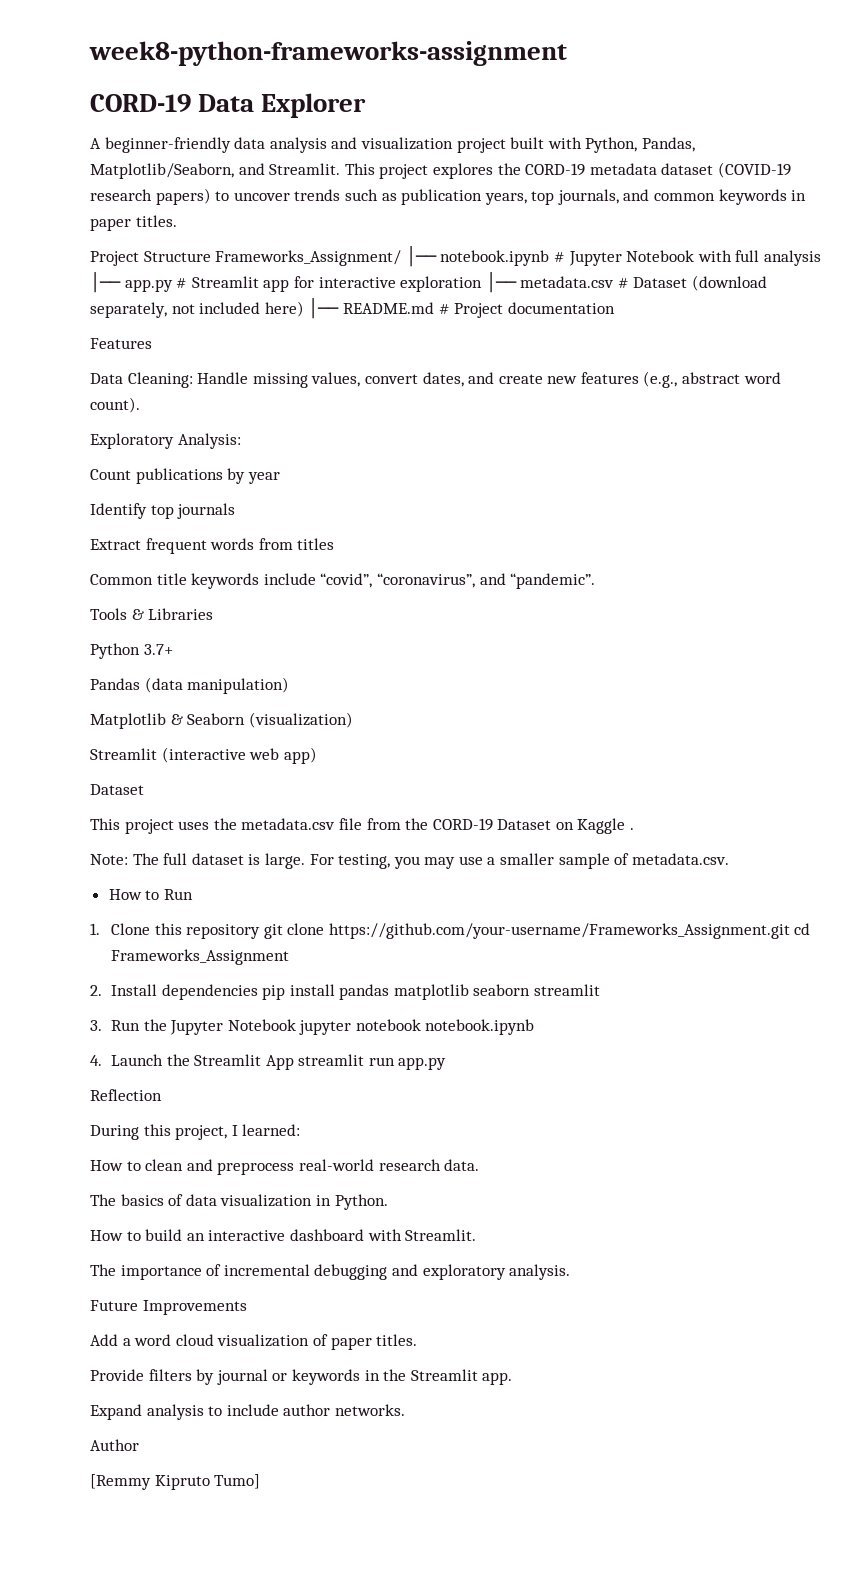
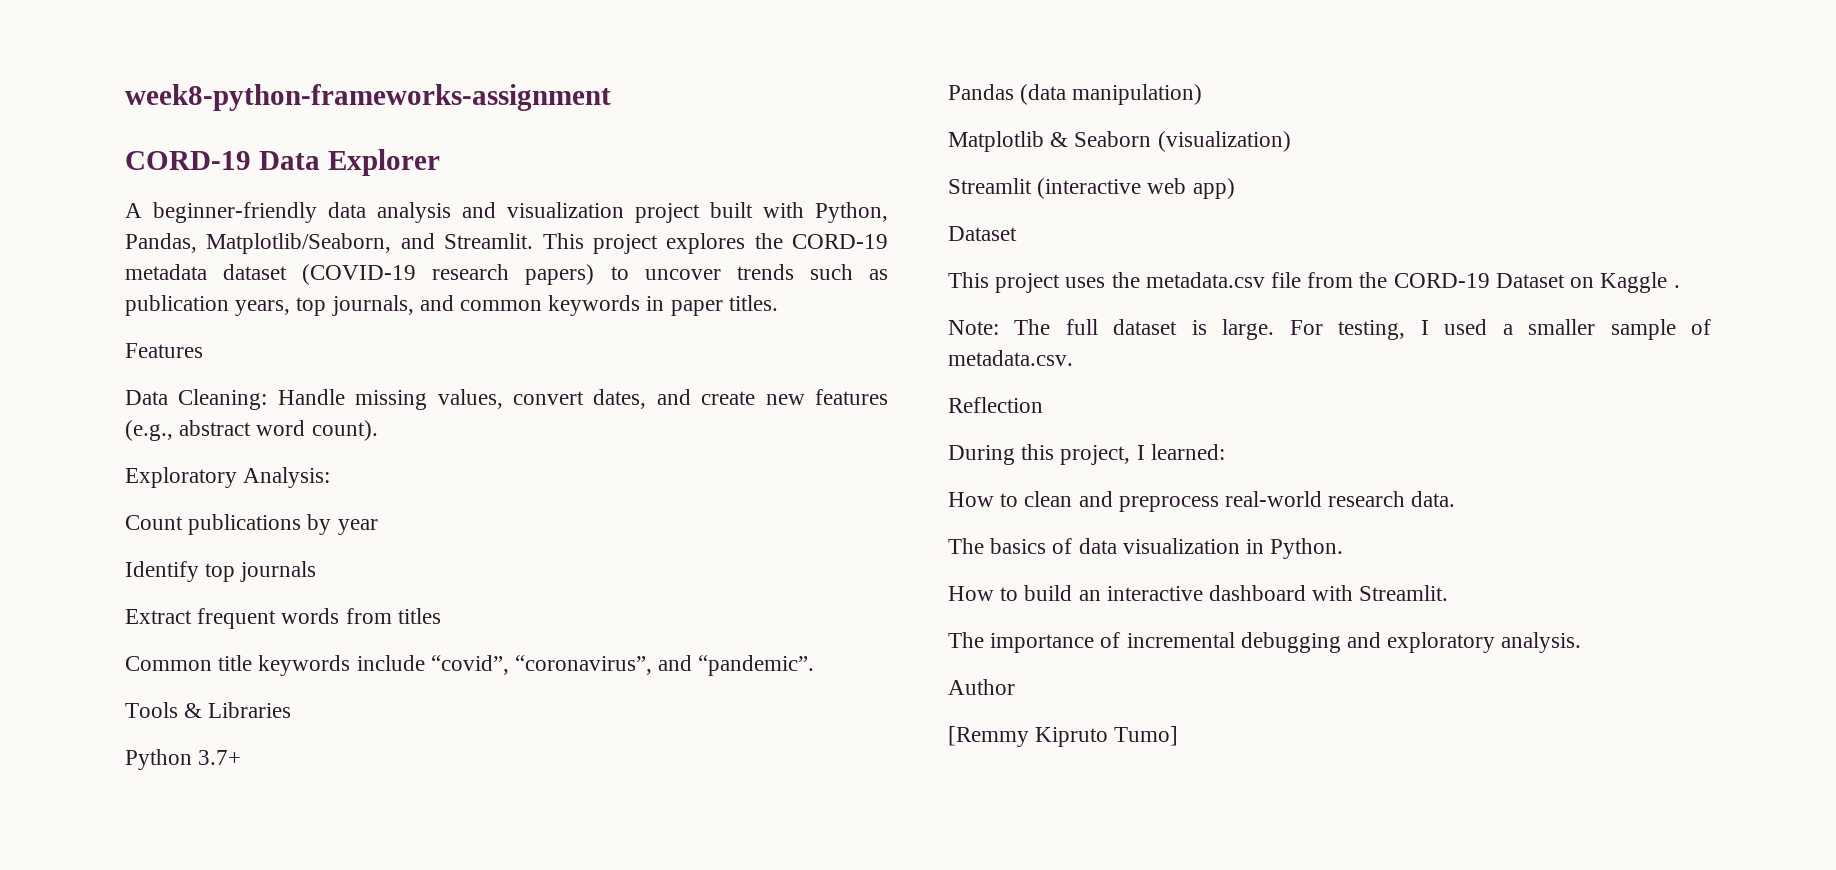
[90,246,821,267] [90,272,768,293] [90,298,615,319] // Project Structure Frameworks_Assignment/ │── notebook.ipynb # Jupyter Notebook with full analysis │── app.py # Streamlit app for interactive exploration │── metadata.csv # Dataset (download separately, not included here) │── README.md # Project documentation -> (778, 303) none
[393,856,483,869] you may use -> [1420,319,1488,335] I used
[108,889,193,900] [90,923,811,939] [110,949,289,965] [90,984,601,1000] [90,1019,535,1035] [90,1054,447,1070] // How to Run // 1. Clone this repository git clone https://github.com/your-username/Frameworks_Assignment.git cd Frameworks_Assignment // 2. Install dependencies pip install pandas matplotlib seaborn streamlit // 3. Run the Jupyter Notebook jupyter notebook notebook.ipynb // 4. Launch the Streamlit App streamlit run app.py -> (1073, 358) none
[90,1300,247,1315] [90,1334,418,1350] [90,1369,513,1385] [90,1404,405,1420] // Future Improvements // Add a word cloud visualization of paper titles. // Provide filters by journal or keywords in the Streamlit app. // Expand analysis to include author networks. -> (1582, 642) none

